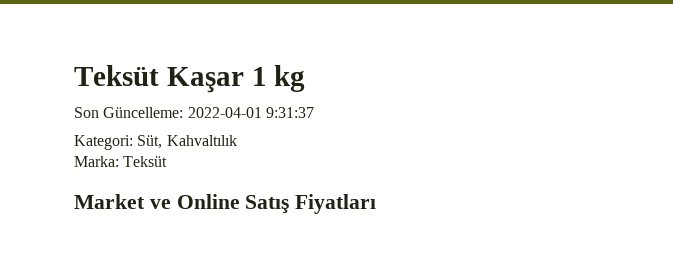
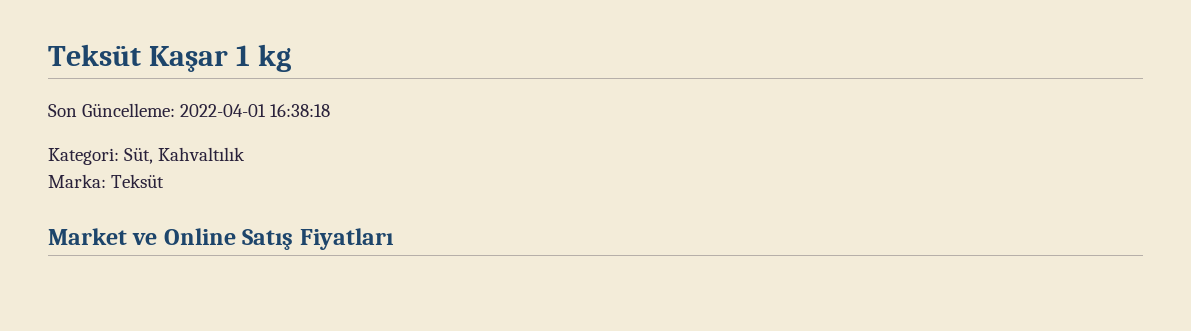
[265,107,314,118] 9:31:37 -> [270,104,331,117] 16:38:18

